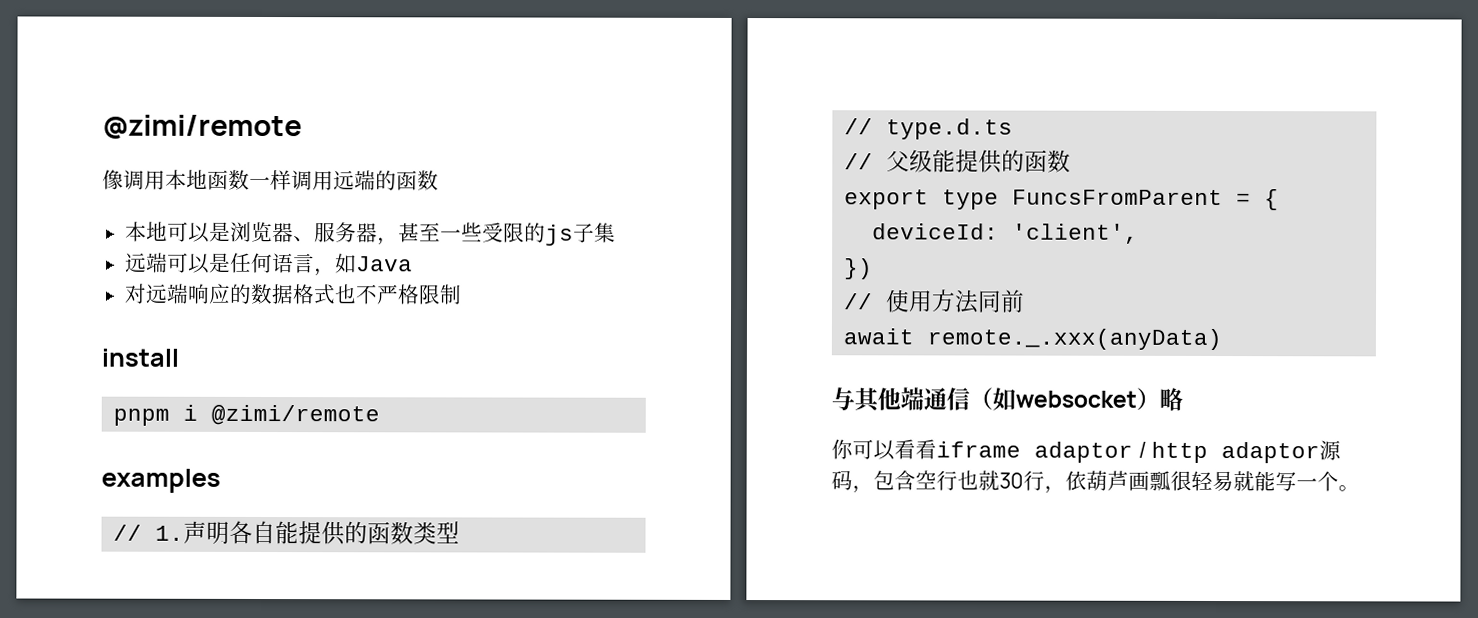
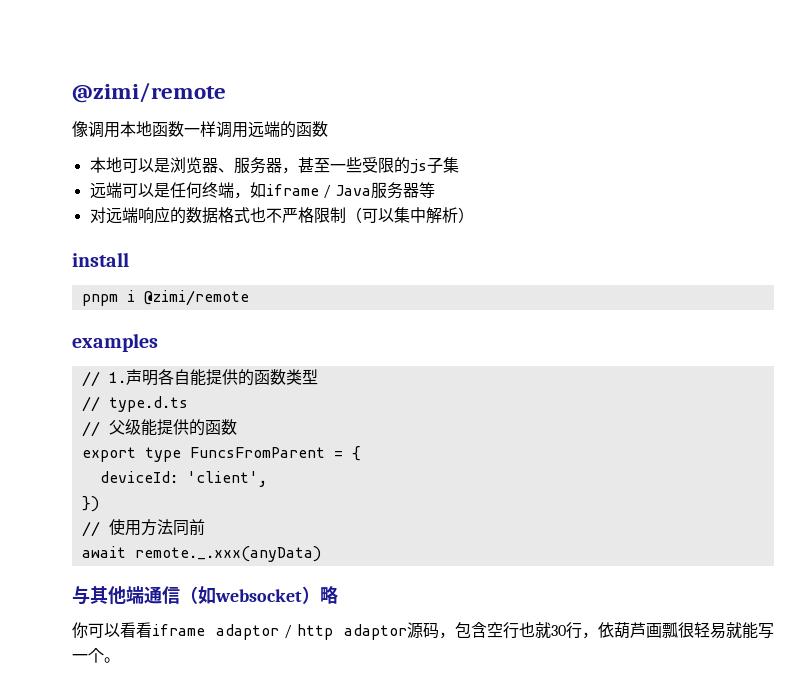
[271,253,357,277] 语言，如 -> [201,182,331,199] 终端，如iframe /
(413, 264) none -> [371,182,436,199] 服务器等
(462, 294) none -> [345,207,474,224] （可以集中解析）

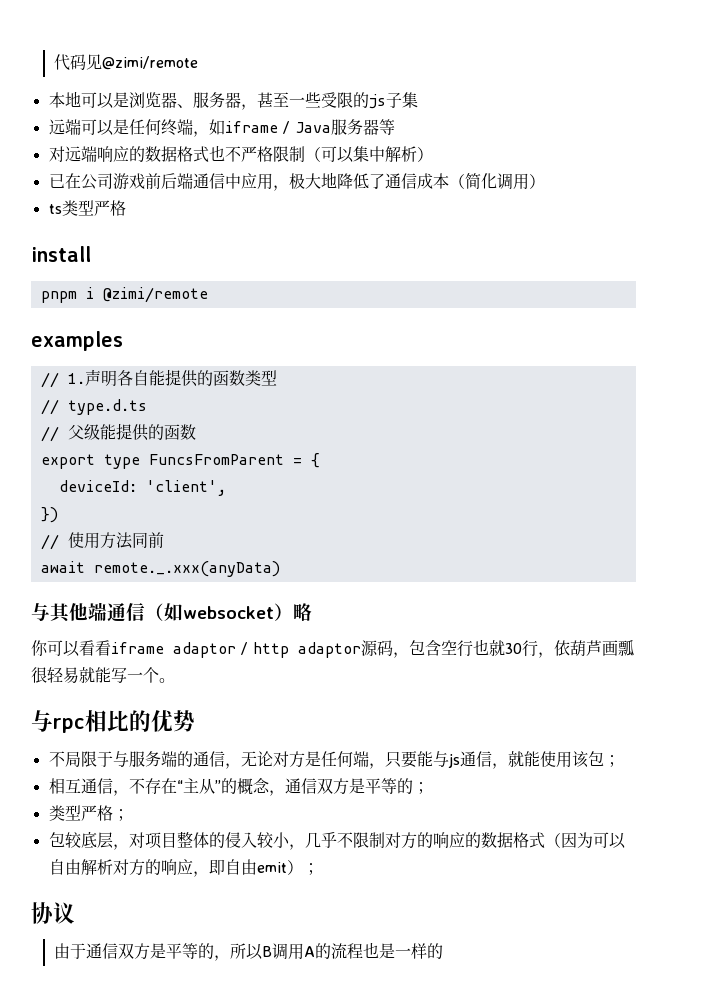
[72,82,226,103] [72,121,328,138] @zimi/remote // 像调用本地函数一样调用远端的函数 -> [53,54,198,71] 代码见@zimi/remote
(474, 215) none -> [48,172,545,191] [48,200,126,216] // 已在公司游戏前后端通信中应用，极大地降低了通信成本（简化调用） // ts类型严格
(120, 660) none -> [31,710,195,733] [48,751,620,769] [48,778,429,796] [48,805,129,821] [48,831,626,850] [48,859,319,877] [31,902,75,924] [53,942,443,961] // 与rpc相比的优势 // 不局限于与服务端的通信，无论对方是任何端，只要能与js通信，就能使用该包； // 相互通信，不存在“主从”的概念，通信双方是平等的； // 类型严格； // 包较底层，对项目整体的侵入较小，几乎不限制对方的响应的数据格式（因为可以自由解析对方的响应，即自由emit）； // 协议 // 由于通信双方是平等的，所以B调用A的流程也是一样的

